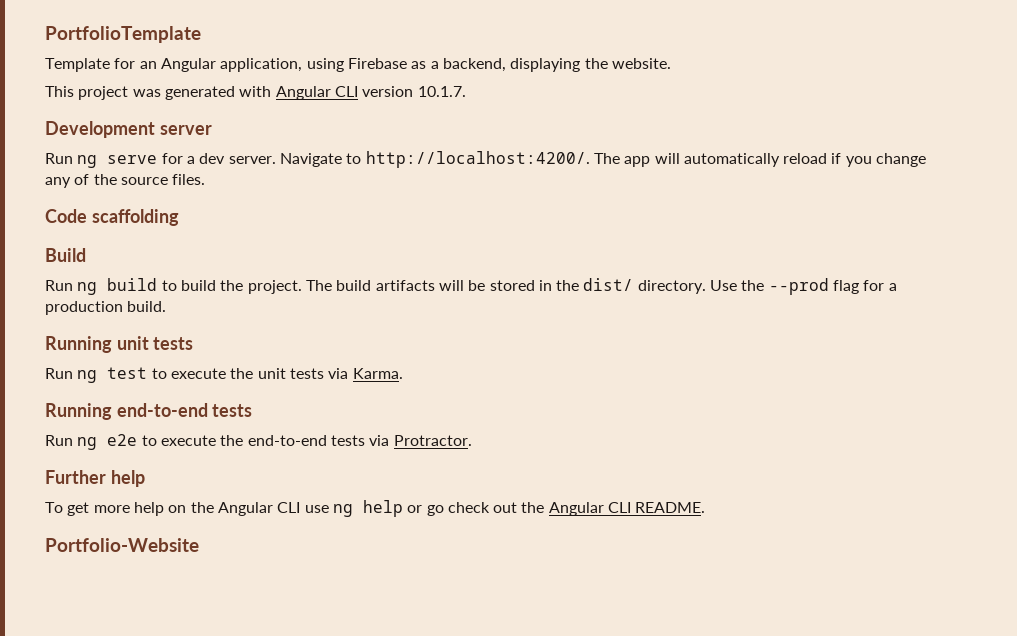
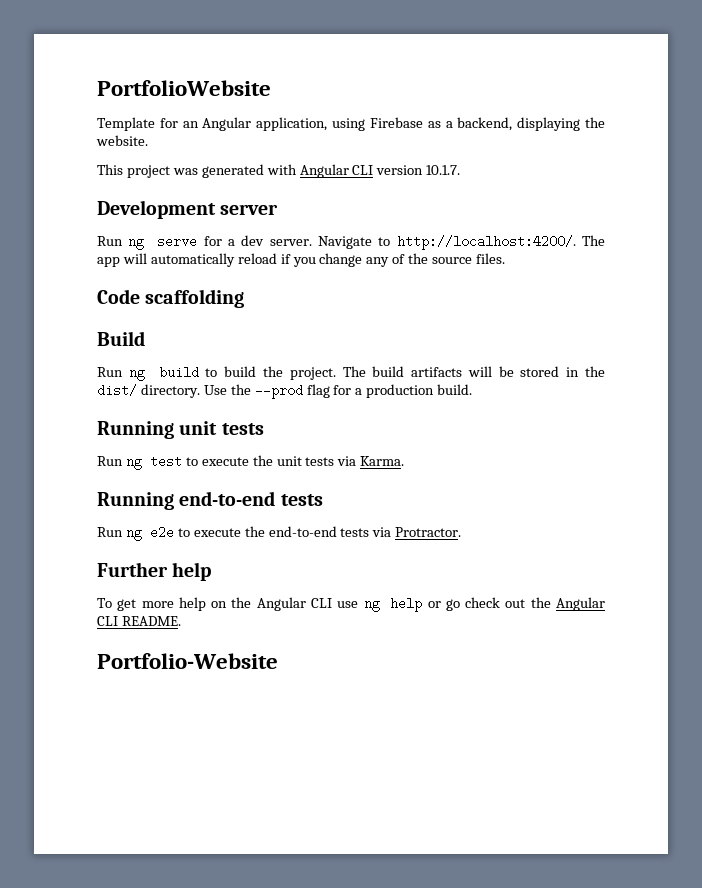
[45,26,201,43] PortfolioTemplate -> [97,80,271,96] PortfolioWebsite

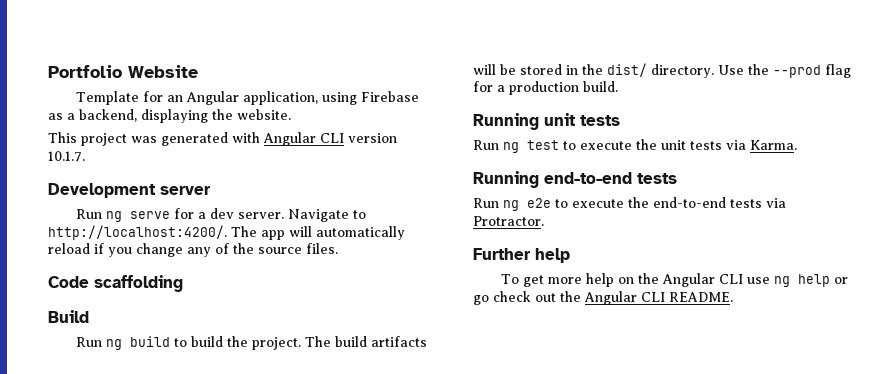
[97,80,271,96] PortfolioWebsite -> [48,65,198,78] Portfolio Website
[97,653,278,669] // Portfolio-Website -> (733, 297) none

